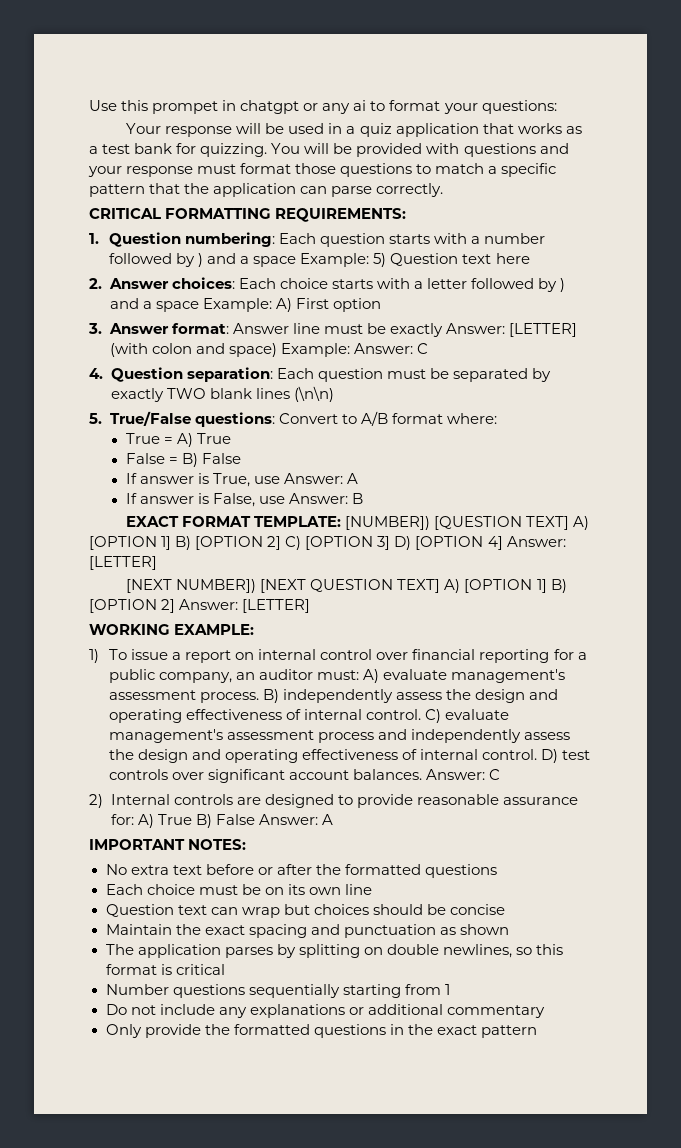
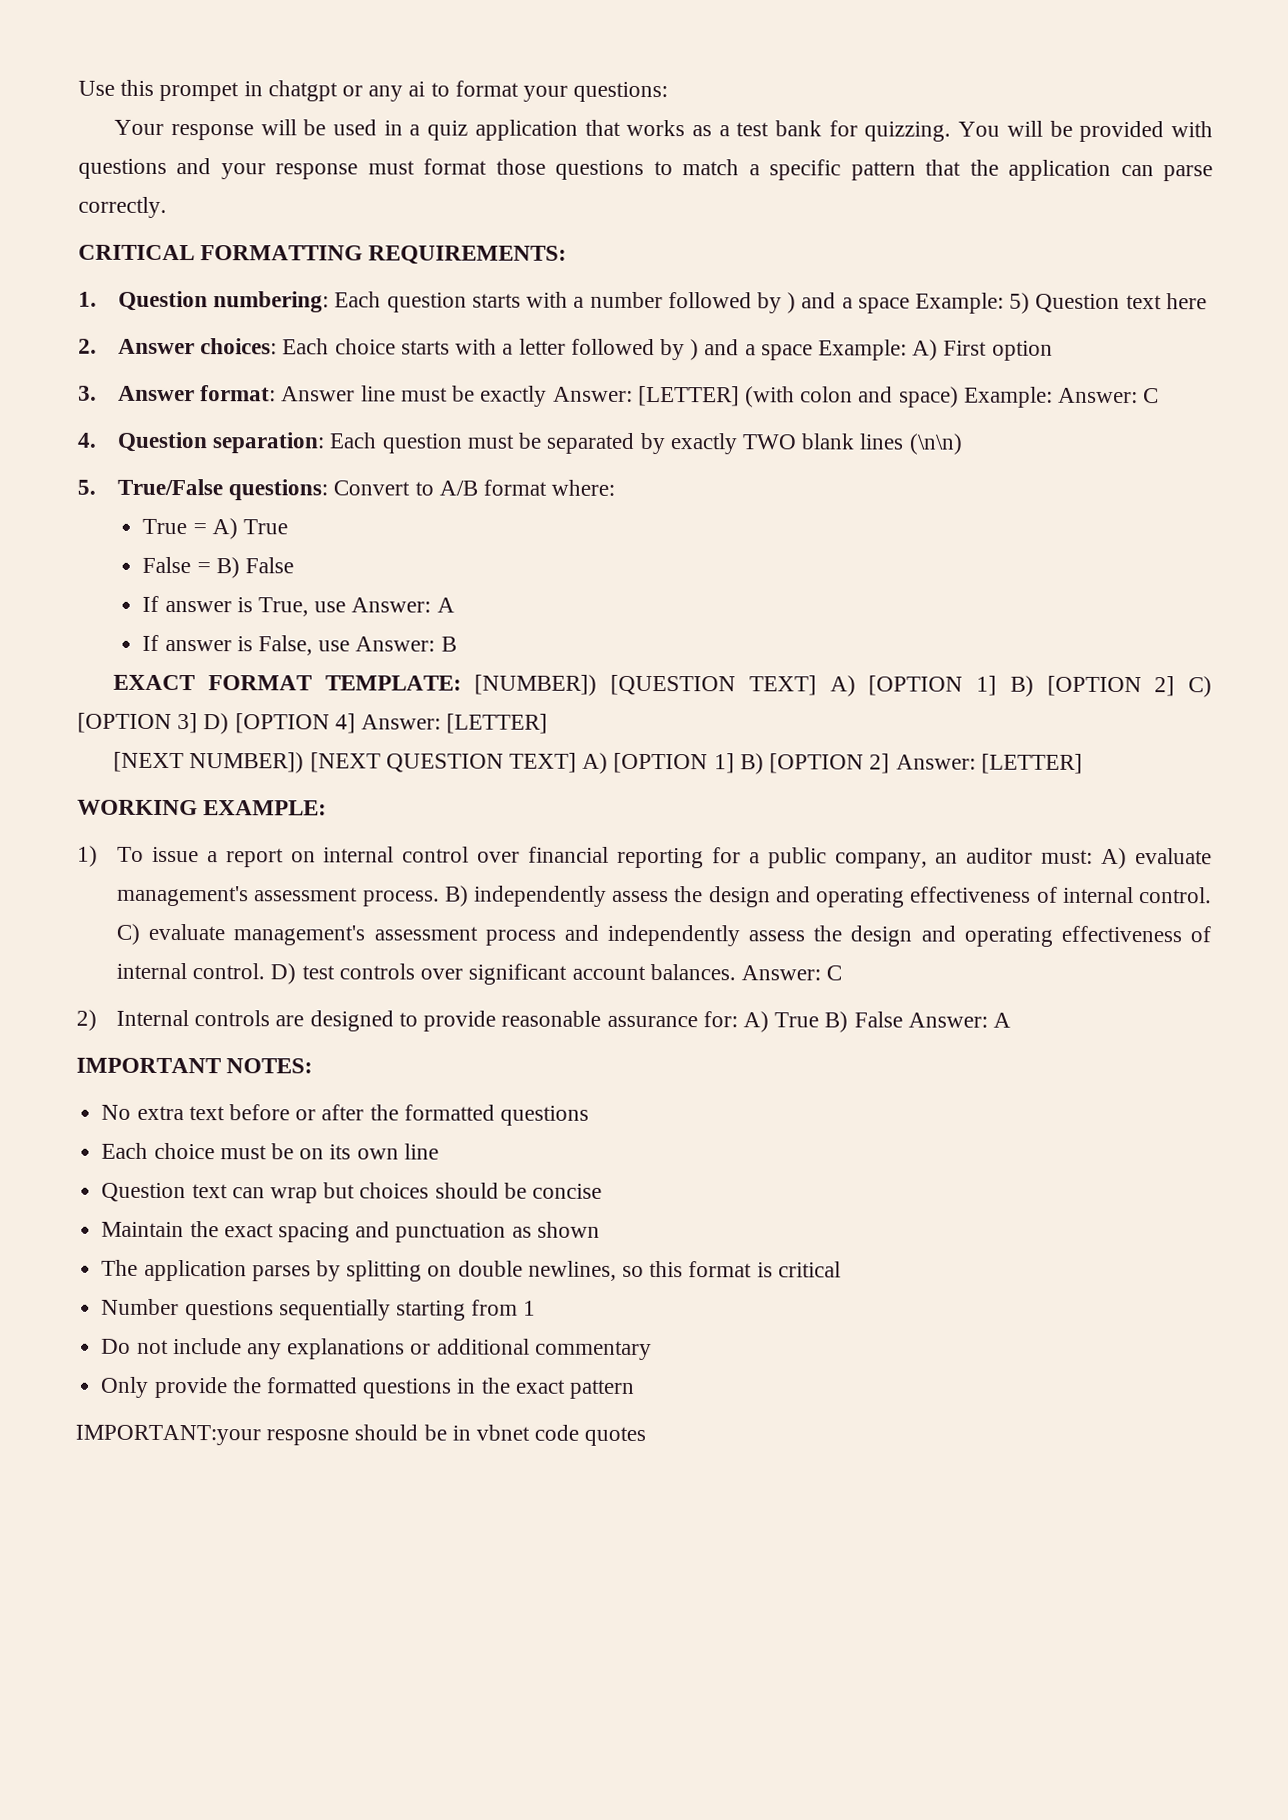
(537, 1031) none -> [75,1424,647,1447] // IMPORTANT:your resposne should be in vbnet code quotes

